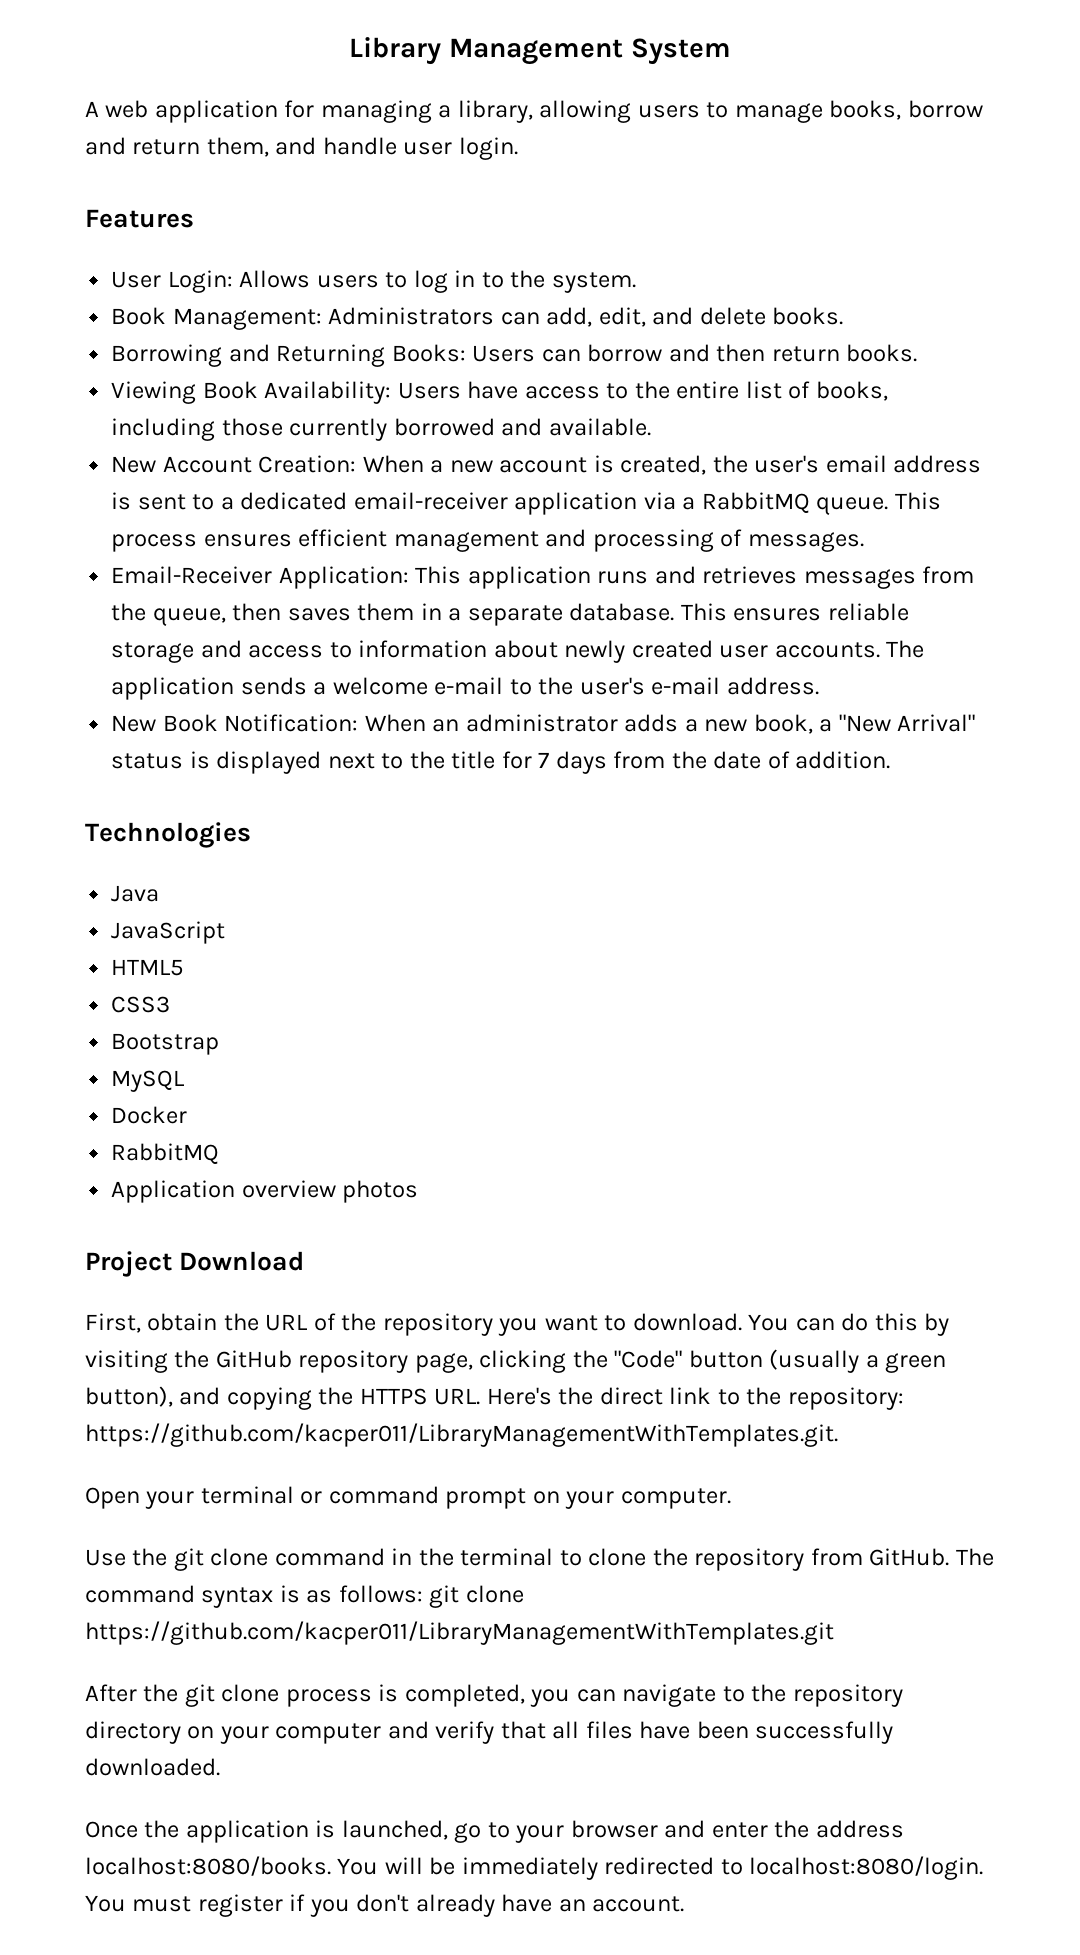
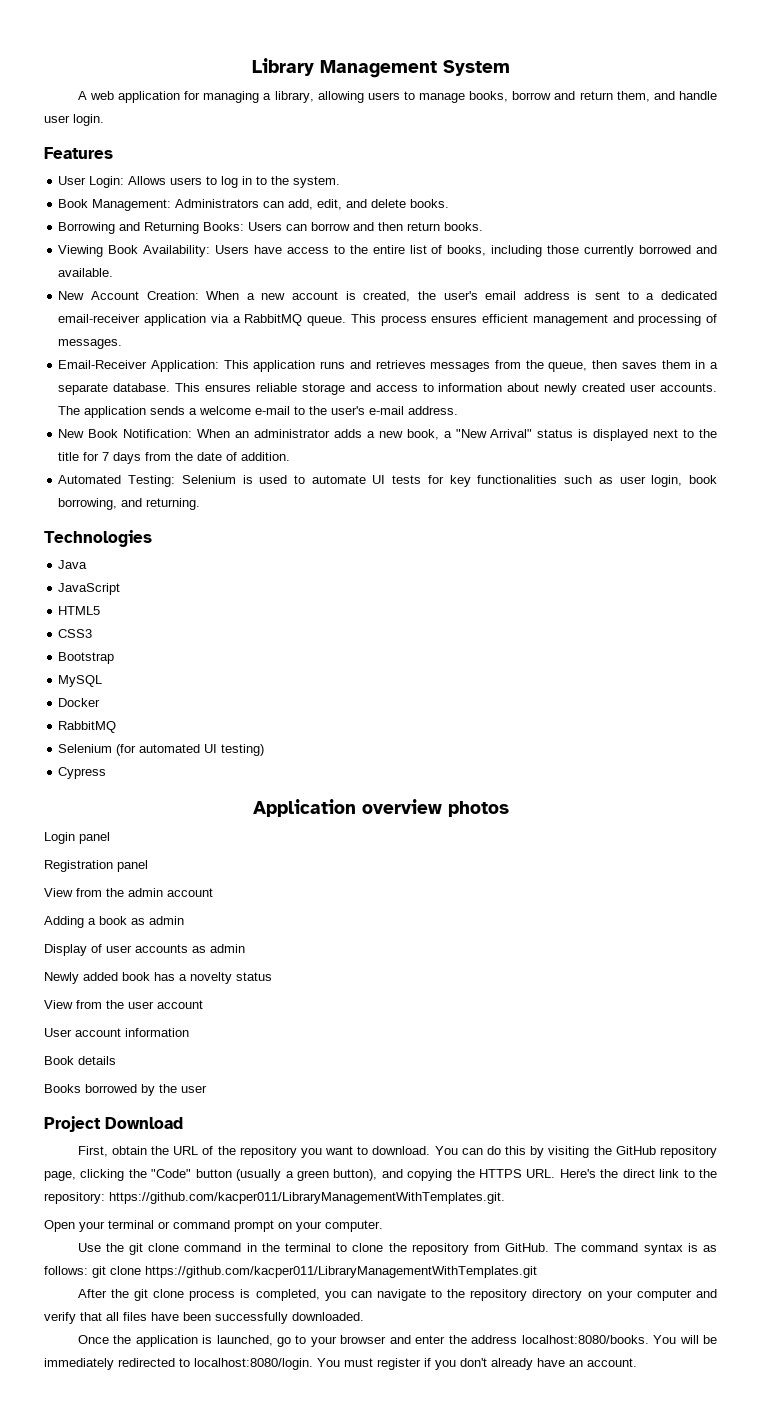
(891, 760) none -> [58,475,718,487] [58,498,201,510] // Automated Testing: Selenium is used to automate UI tests for key functionalities such as user login, book borrowing, and returning.
[111,1180,419,1203] Application overview photos -> [58,744,265,756] [58,767,107,779] [252,799,509,817] [44,832,110,844] [44,860,148,872] [44,888,213,897] [44,916,184,928] [44,944,245,956] [44,972,272,984] [44,1000,203,1009] [44,1028,189,1037] [44,1056,116,1065] [44,1084,207,1096] Selenium (for automated UI testing) // Cypress // Application overview photos // Login panel // Registration panel // View from the admin account // Adding a book as admin // Display of user accounts as admin // Newly added book has a novelty status // View from the user account // User account information // Book details // Books borrowed by the user

